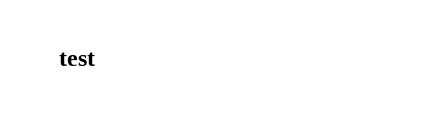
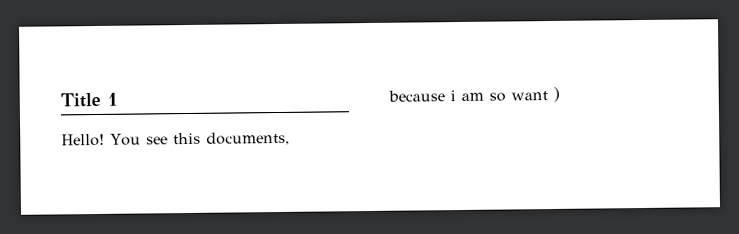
[59,52,95,66] test -> [60,92,118,108] [61,131,290,147] [388,86,560,102] Title 1 // Hello! You see this documents, because i am so want )

